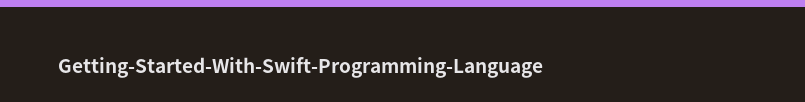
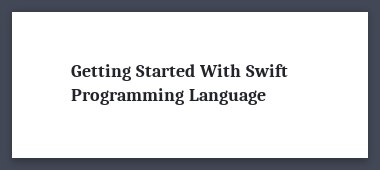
[58,57,543,78] Getting-Started-With-Swift-Programming-Language -> [71,64,288,81] [71,88,266,105] Getting Started With Swift Programming Language

